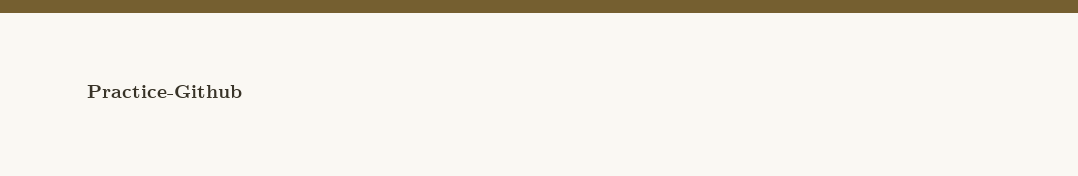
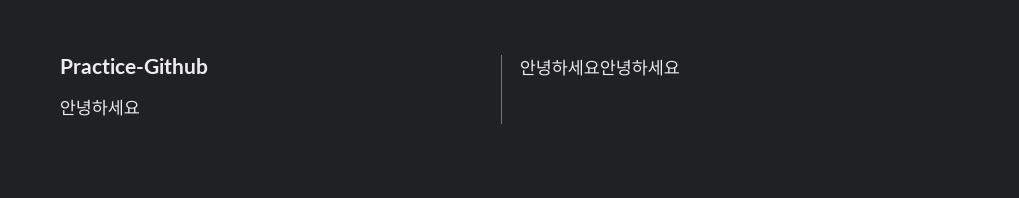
(242, 91) none -> [60,99,140,116] [520,59,680,76] // 안녕하세요 // 안녕하세요안녕하세요

